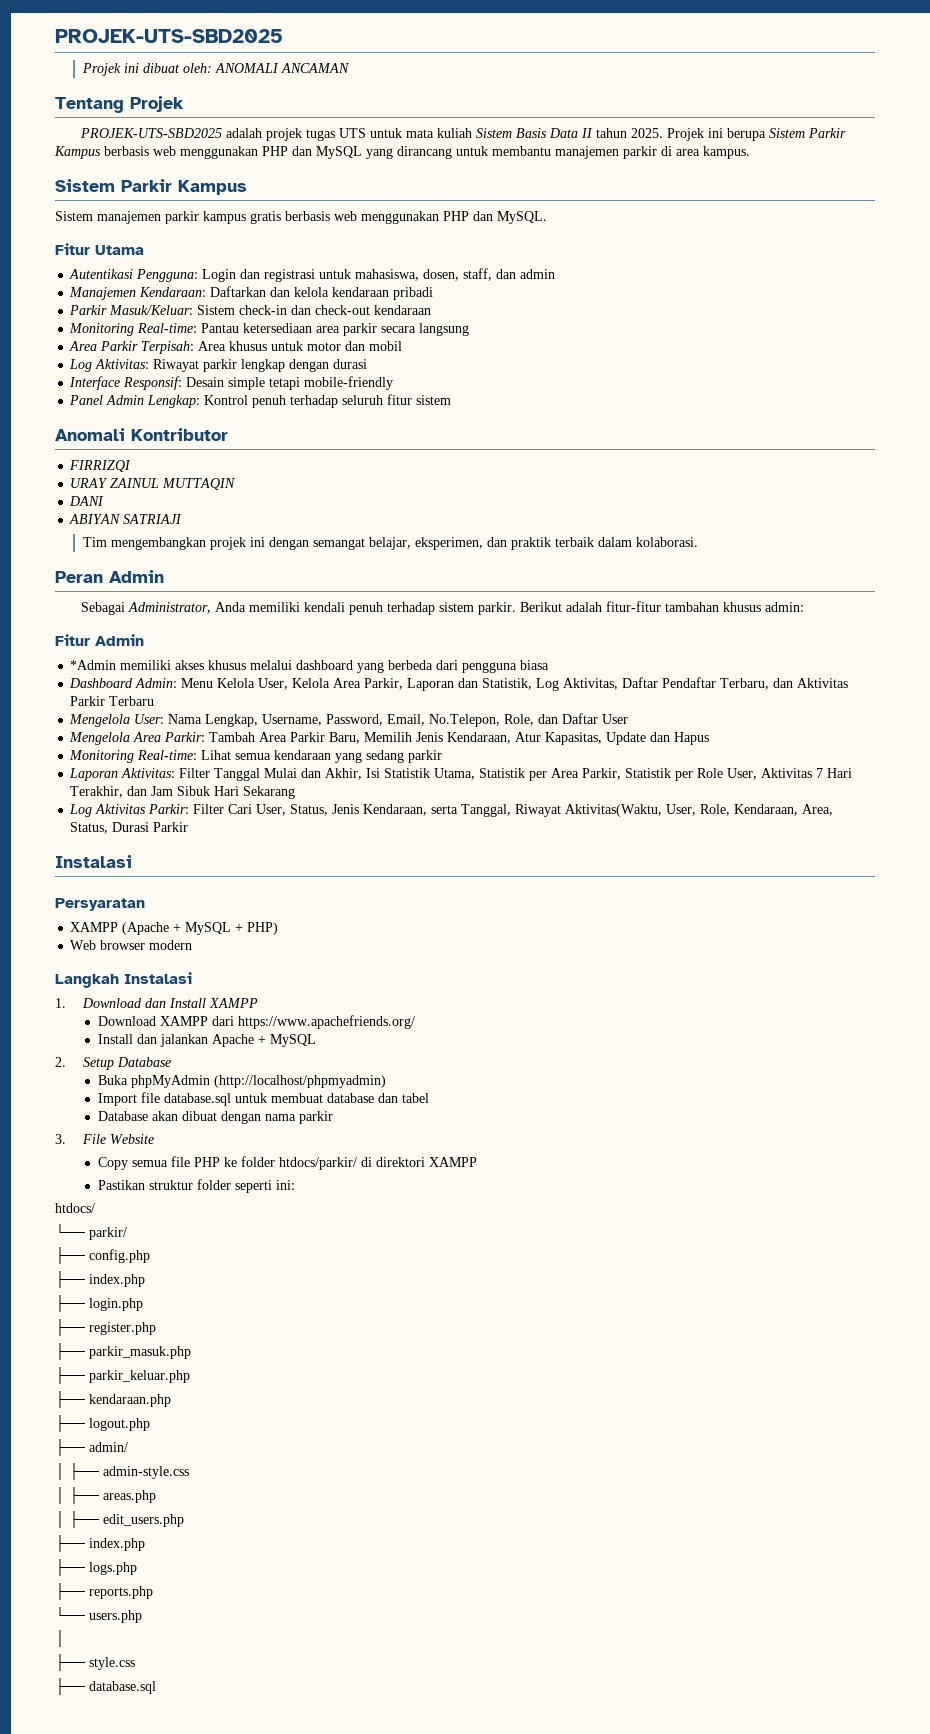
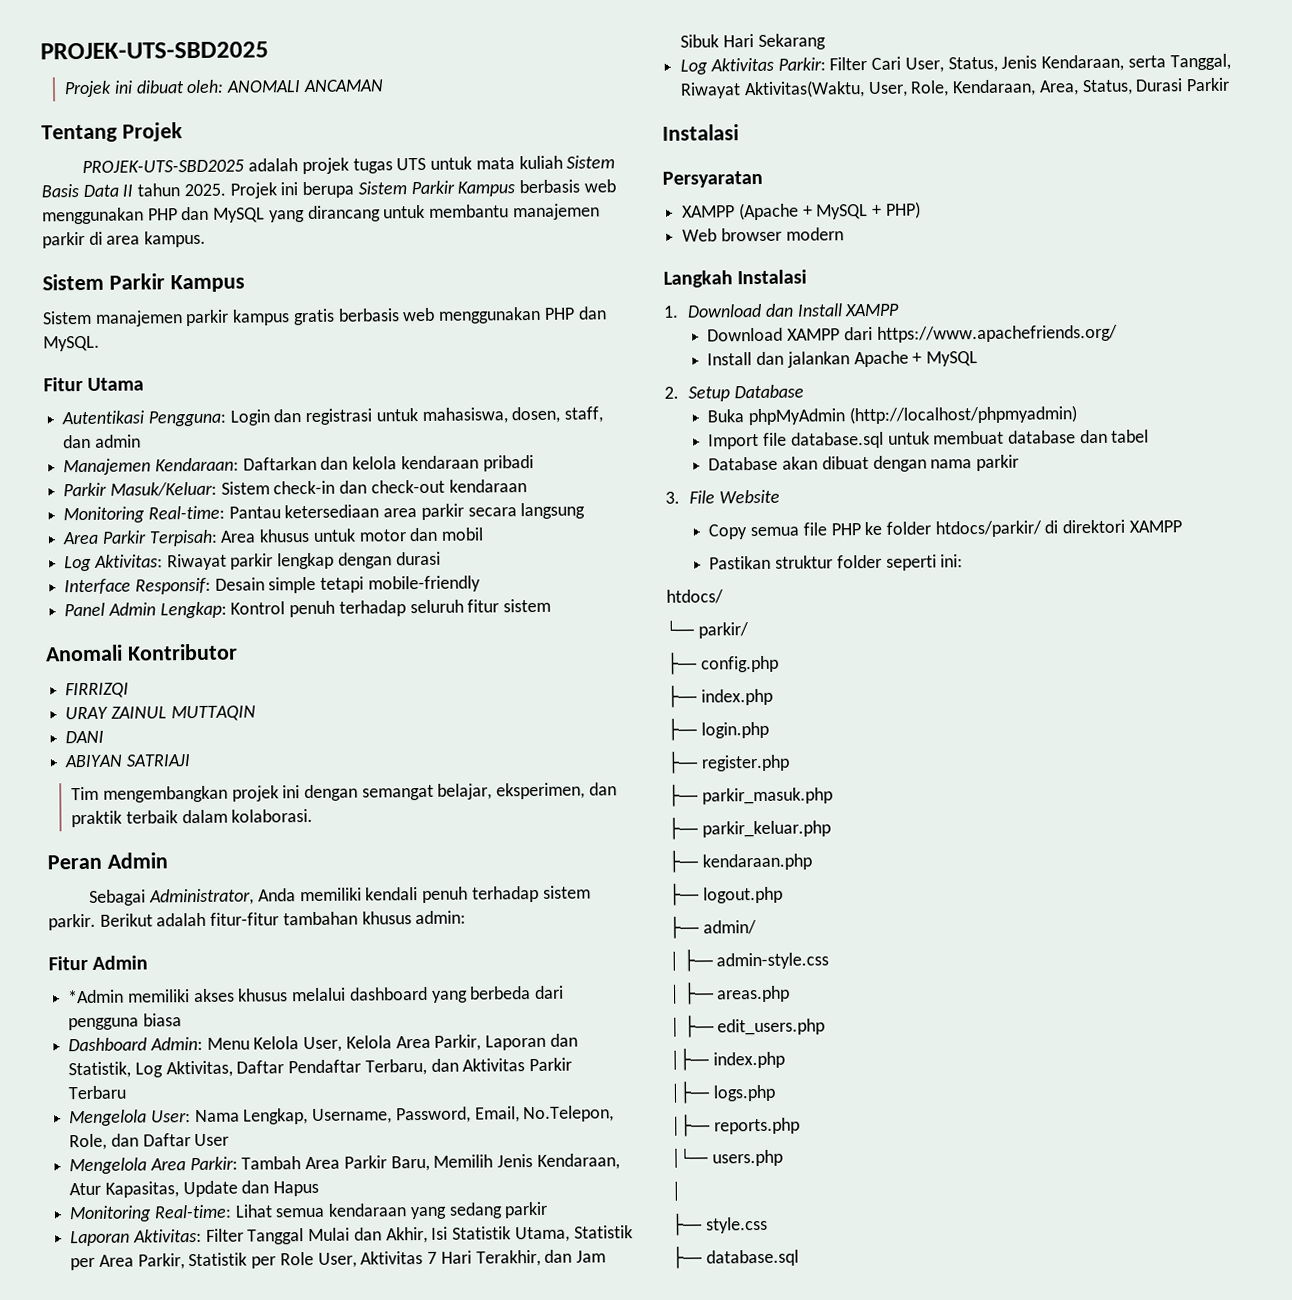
[55,1535,145,1552] [55,1559,85,1576] ├── index.php // ├── -> [670,1048,785,1071] [670,1081,711,1104] │├── index.php // │├──
[55,1583,85,1600] ├── -> [671,1114,711,1137] │├──
[55,1607,85,1620] └── -> [671,1148,709,1168] │└──

